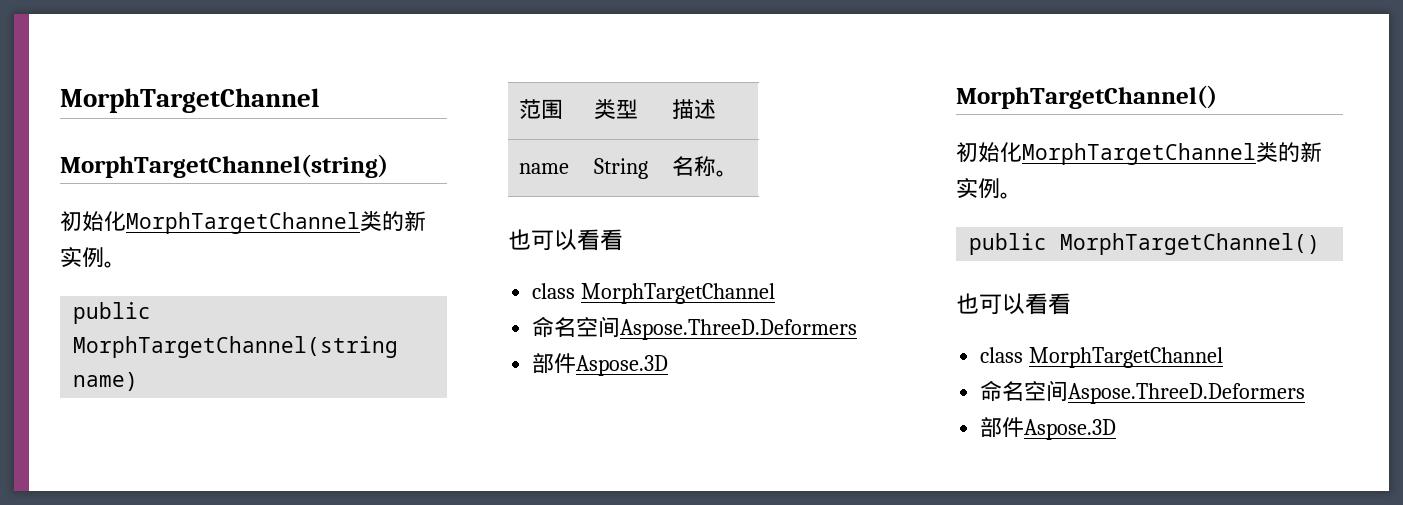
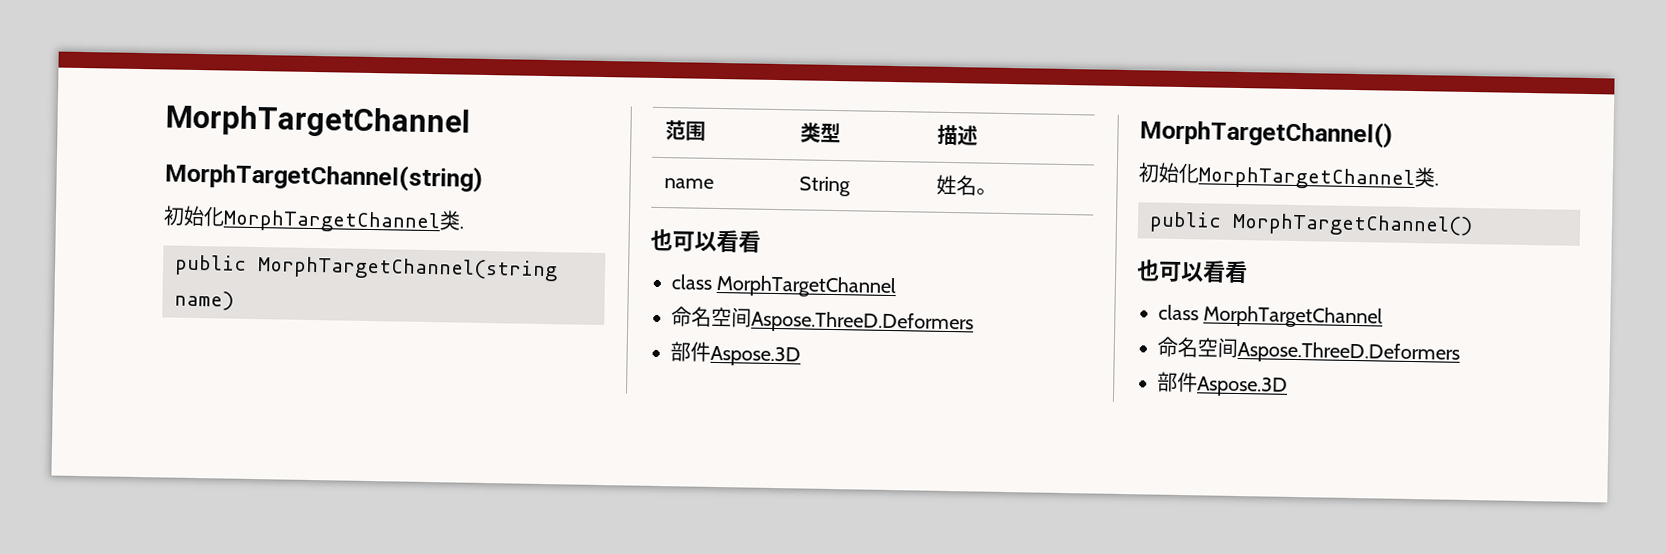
[382,211,426,231] [60,247,126,268] 的新实例。 -> [459,226,464,229] .
[672,156,717,177] 名称 -> [935,174,977,196] 姓名
[1278,142,1322,162] [956,178,1022,199] 的新实例。 -> [1434,183,1439,186] .

